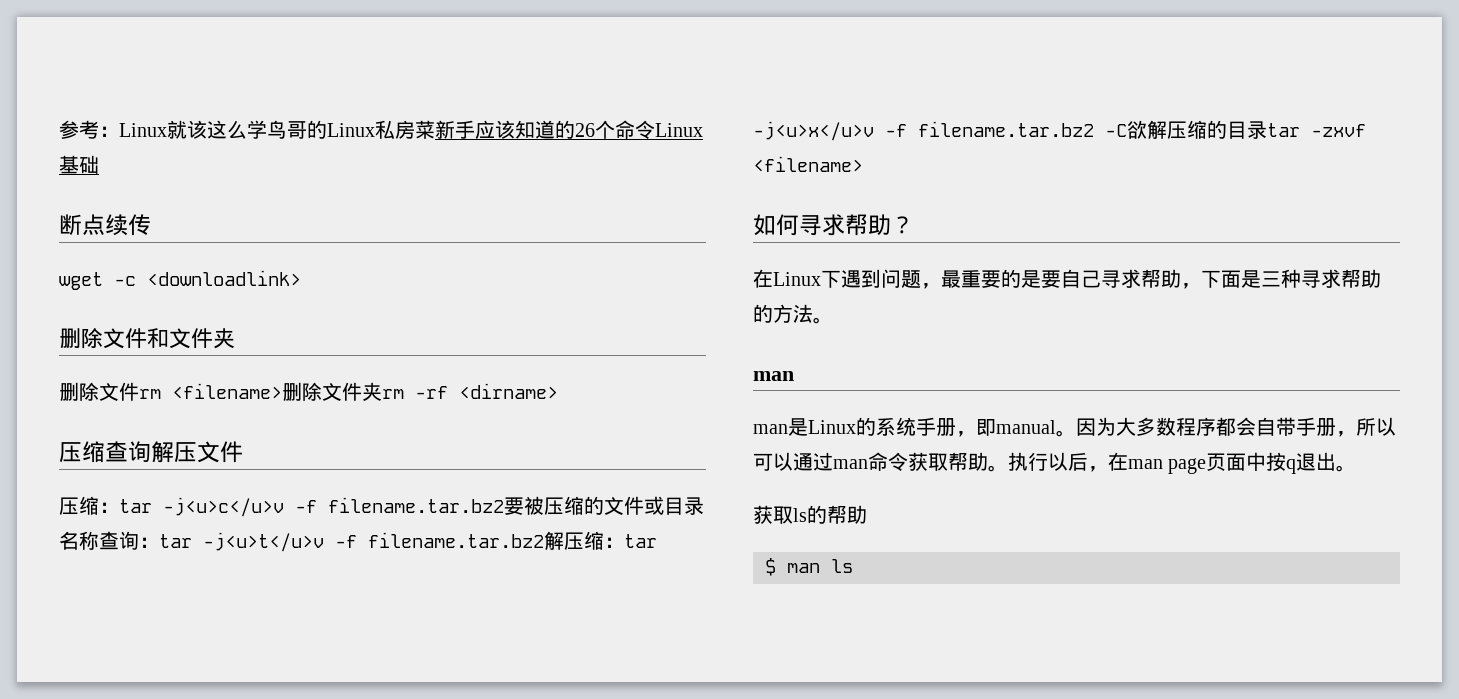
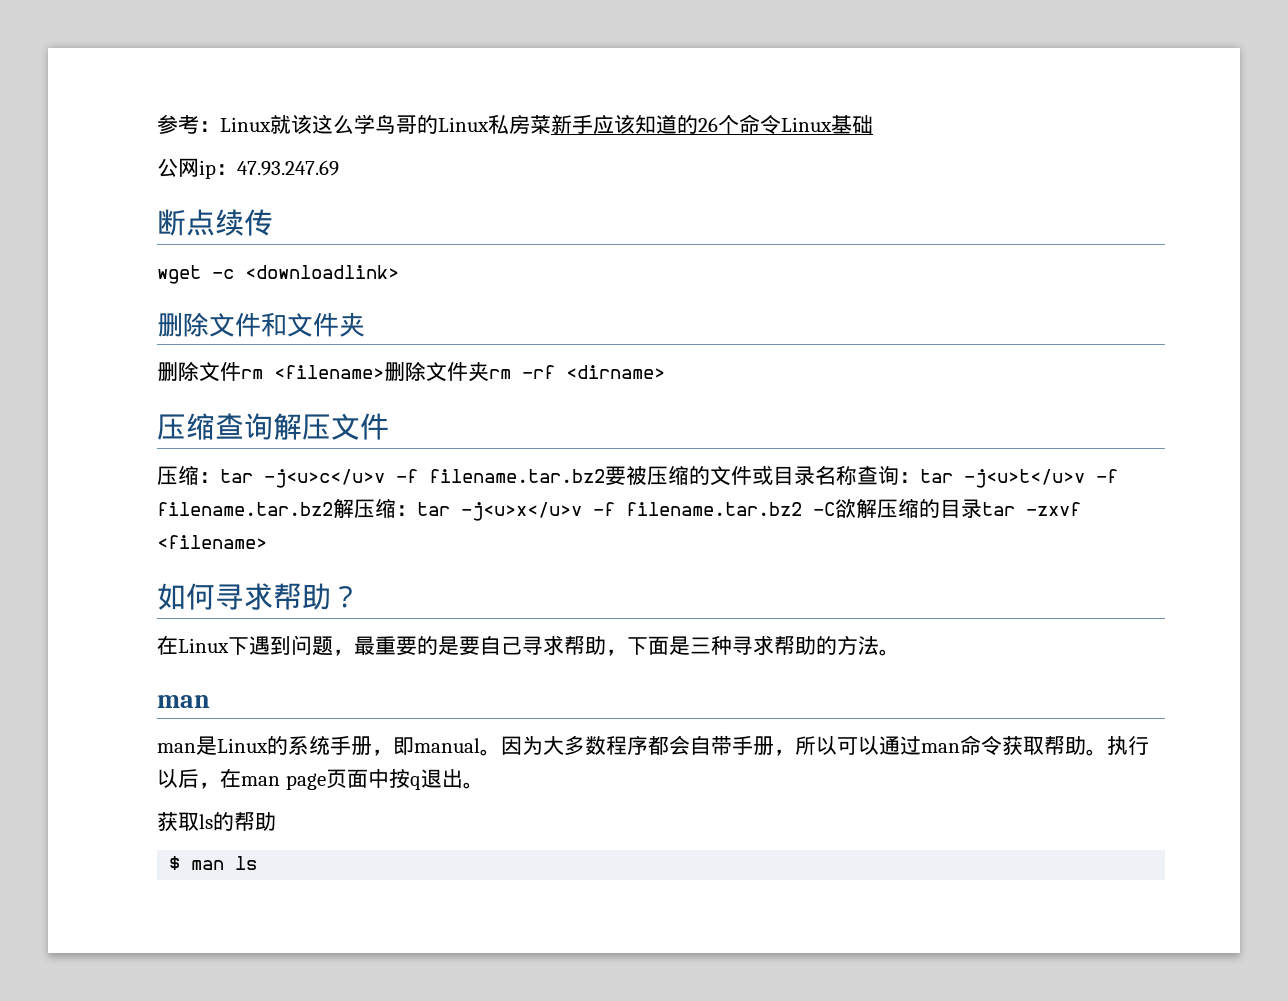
(99, 164) none -> [157,158,339,179] // 公网ip：47.93.247.69

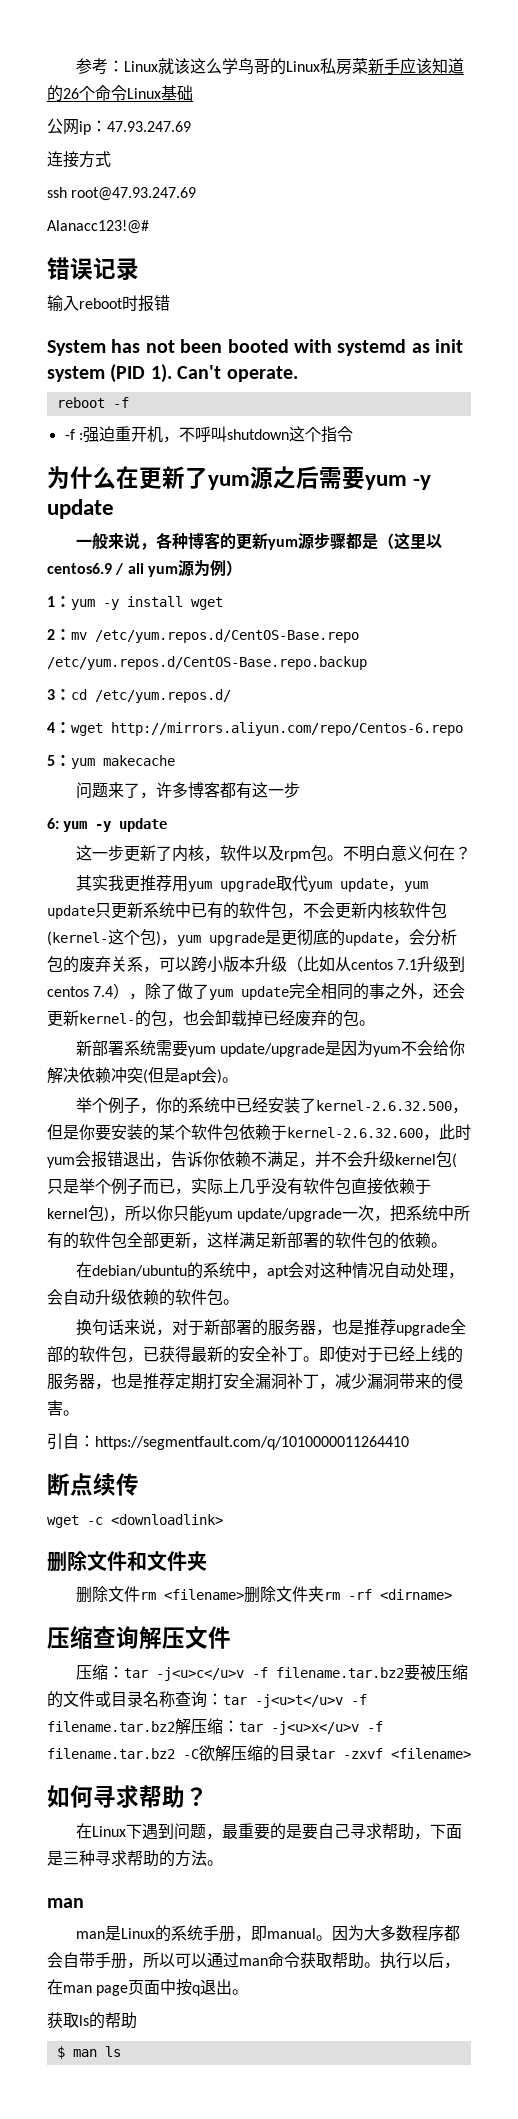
(339, 168) none -> [47,151,111,168] [47,187,197,201] [47,220,149,234] [47,257,139,281] [47,295,170,312] [47,339,464,356] [47,364,298,383] [56,397,129,408] [64,426,353,443] [47,466,432,490] [47,499,114,519] [75,532,442,550] [47,560,242,577] [47,596,223,610] [47,629,359,643] [47,656,367,670] [47,689,231,703] [47,722,463,736] [47,755,175,769] [75,782,300,799] [47,818,168,832] [75,845,471,862] [75,875,428,892] [47,902,447,919] [47,929,457,946] [47,956,466,973] [47,983,466,1000] [47,1010,375,1027] [75,1040,466,1057] [47,1067,238,1084] [75,1097,468,1114] [47,1124,471,1141] [47,1151,457,1168] [47,1178,431,1195] [47,1205,471,1222] [47,1232,447,1249] [75,1262,464,1279] [47,1289,239,1306] [75,1319,466,1336] [47,1346,463,1363] [47,1373,463,1390] [47,1400,79,1416] [47,1433,409,1450] // 连接方式 // ssh root@47.93.247.69 // Alanacc123!@# // 错误记录 // 输入reboot时报错 // System has not been booted with systemd as init system (PID 1). Can't operate. // reboot -f // -f :强迫重开机，不呼叫shutdown这个指令 // 为什么在更新了yum源之后需要yum -y update // 一般来说，各种博客的更新yum源步骤都是（这里以centos6.9 / ali yum源为例） // 1：yum -y install wget // 2：mv /etc/yum.repos.d/CentOS-Base.repo /etc/yum.repos.d/CentOS-Base.repo.backup // 3：cd /etc/yum.repos.d/ // 4：wget http://mirrors.aliyun.com/repo/Centos-6.repo // 5：yum makecache // 问题来了，许多博客都有这一步 // 6: yum -y update // 这一步更新了内核，软件以及rpm包。不明白意义何在？ // 其实我更推荐用yum upgrade取代yum update，yum update只更新系统中已有的软件包，不会更新内核软件包(kernel-这个包)，yum upgrade是更彻底的update，会分析包的废弃关系，可以跨小版本升级（比如从centos 7.1升级到centos 7.4），除了做了yum update完全相同的事之外，还会更新kernel-的包，也会卸载掉已经废弃的包。 // 新部署系统需要yum update/upgrade是因为yum不会给你解决依赖冲突(但是apt会)。 // 举个例子，你的系统中已经安装了kernel-2.6.32.500，但是你要安装的某个软件包依赖于kernel-2.6.32.600，此时yum会报错退出，告诉你依赖不满足，并不会升级kernel包(只是举个例子而已，实际上几乎没有软件包直接依赖于kernel包)，所以你只能yum update/upgrade一次，把系统中所有的软件包全部更新，这样满足新部署的软件包的依赖。 // 在debian/ubuntu的系统中，apt会对这种情况自动处理，会自动升级依赖的软件包。 // 换句话来说，对于新部署的服务器，也是推荐upgrade全部的软件包，已获得最新的安全补丁。即使对于已经上线的服务器，也是推荐定期打安全漏洞补丁，减少漏洞带来的侵害。 // 引自：https://segmentfault.com/q/1010000011264410

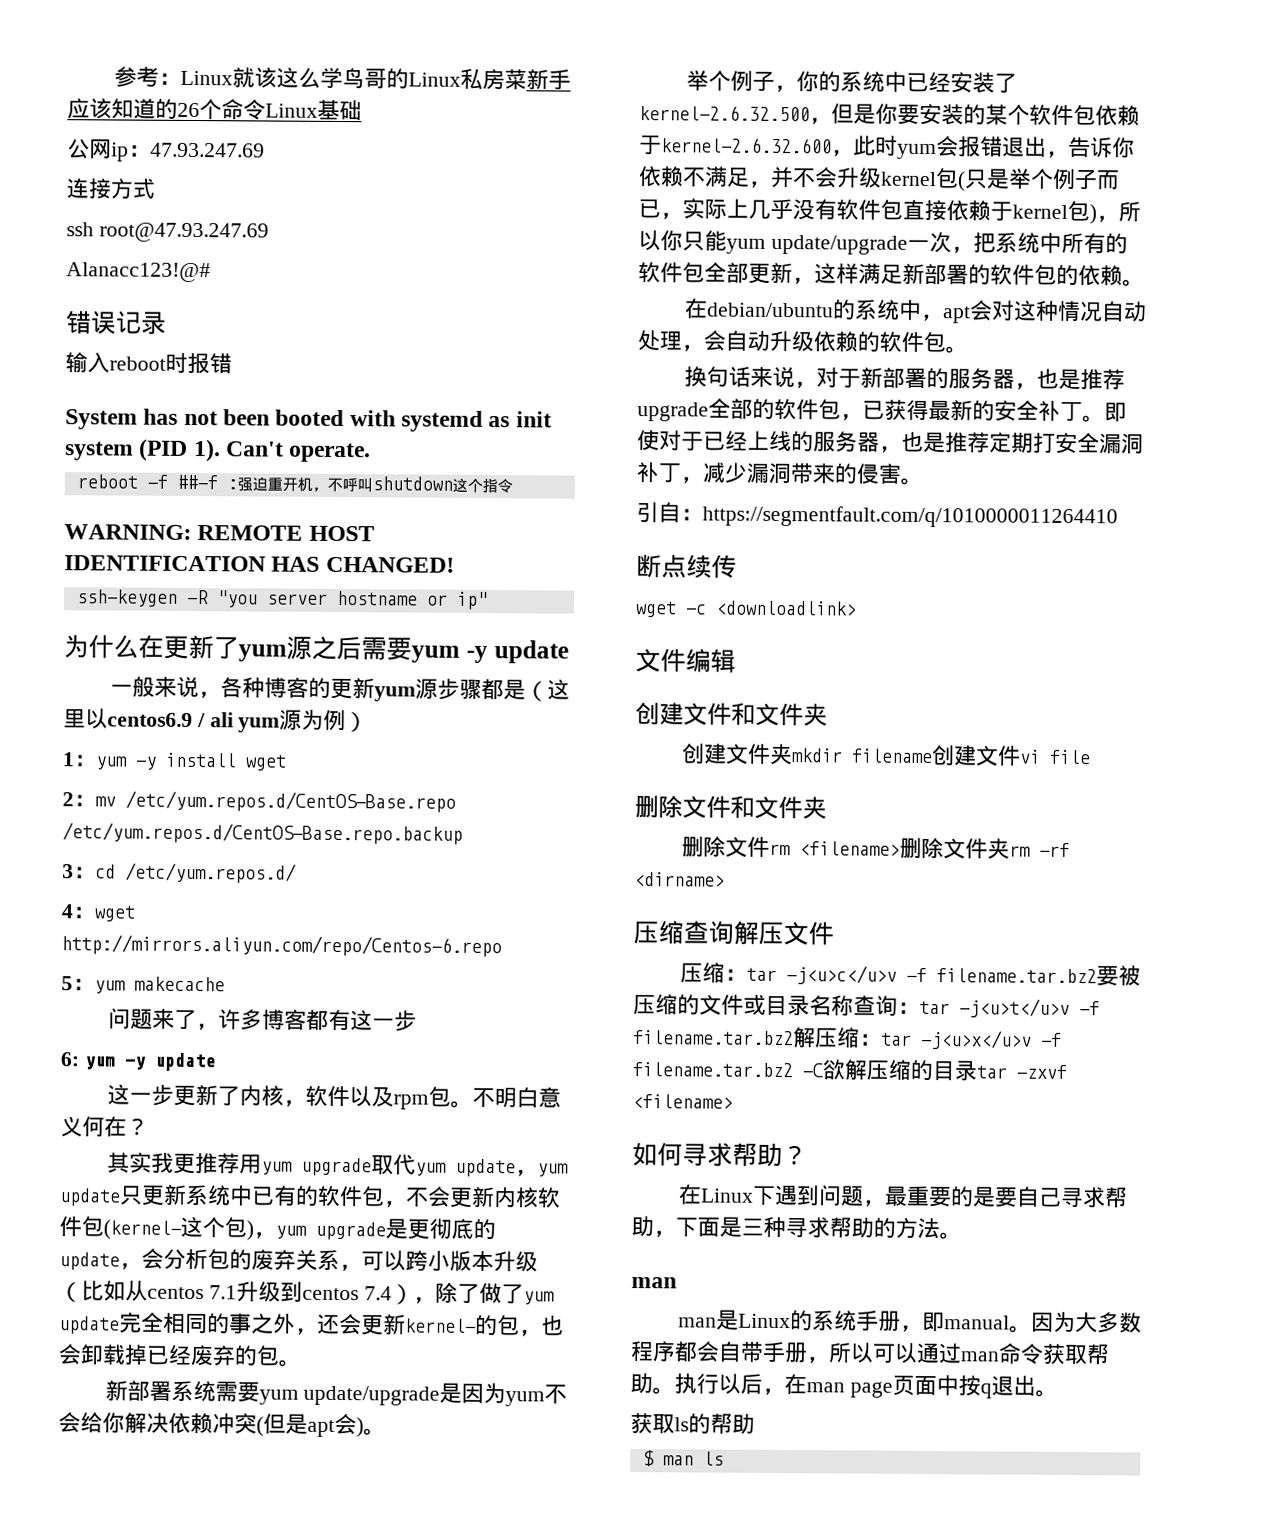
[64,429,75,440] // -f -> [176,474,218,490] ##-f
(353, 434) none -> [64,524,375,542] [64,555,455,573] [76,589,488,611] // WARNING: REMOTE HOST IDENTIFICATION HAS CHANGED! // ssh-keygen -R "you server hostname or ip"
(223, 1519) none -> [635,648,736,673] [635,702,828,727] [680,743,1091,767] // 文件编辑 // 创建文件和文件夹 // 创建文件夹mkdir filename创建文件vi file

